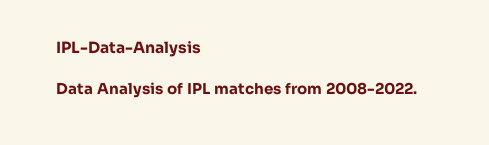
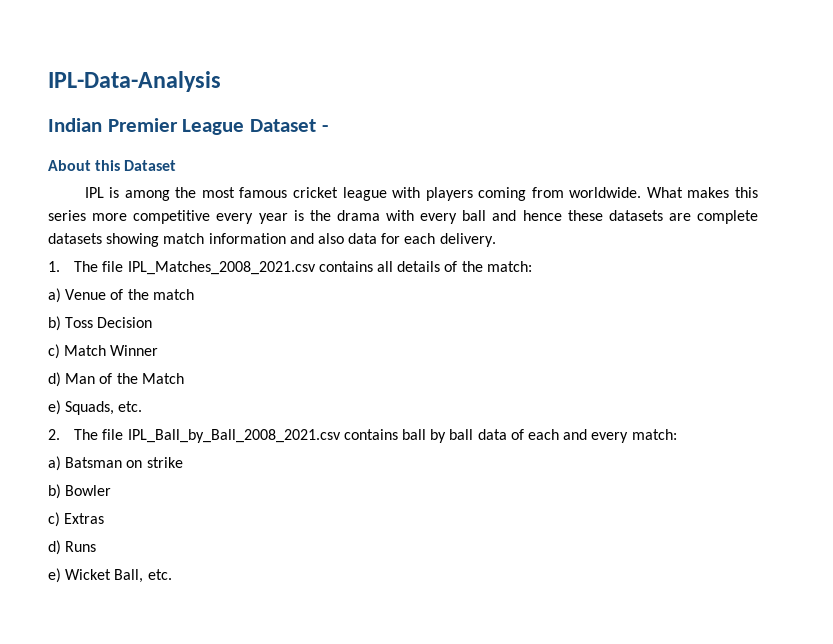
[56,82,418,98] Data Analysis of IPL matches from 2008-2022. -> [48,118,328,135] [48,160,177,171] [84,187,758,201] [48,210,758,224] [48,233,496,247] [48,261,532,275] [48,288,194,303] [48,316,153,331] [48,344,159,359] [48,372,184,387] [48,400,143,415] [48,429,677,443] [48,456,183,471] [48,484,112,499] [48,512,105,527] [48,540,97,555] [48,568,172,583] Indian Premier League Dataset - // About this Dataset // IPL is among the most famous cricket league with players coming from worldwide. What makes this series more competitive every year is the drama with every ball and hence these datasets are complete datasets showing match information and also data for each delivery. // 1. The file IPL_Matches_2008_2021.csv contains all details of the match: // a) Venue of the match // b) Toss Decision // c) Match Winner // d) Man of the Match // e) Squads, etc. // 2. The file IPL_Ball_by_Ball_2008_2021.csv contains ball by ball data of each and every match: // a) Batsman on strike // b) Bowler // c) Extras // d) Runs // e) Wicket Ball, etc.

